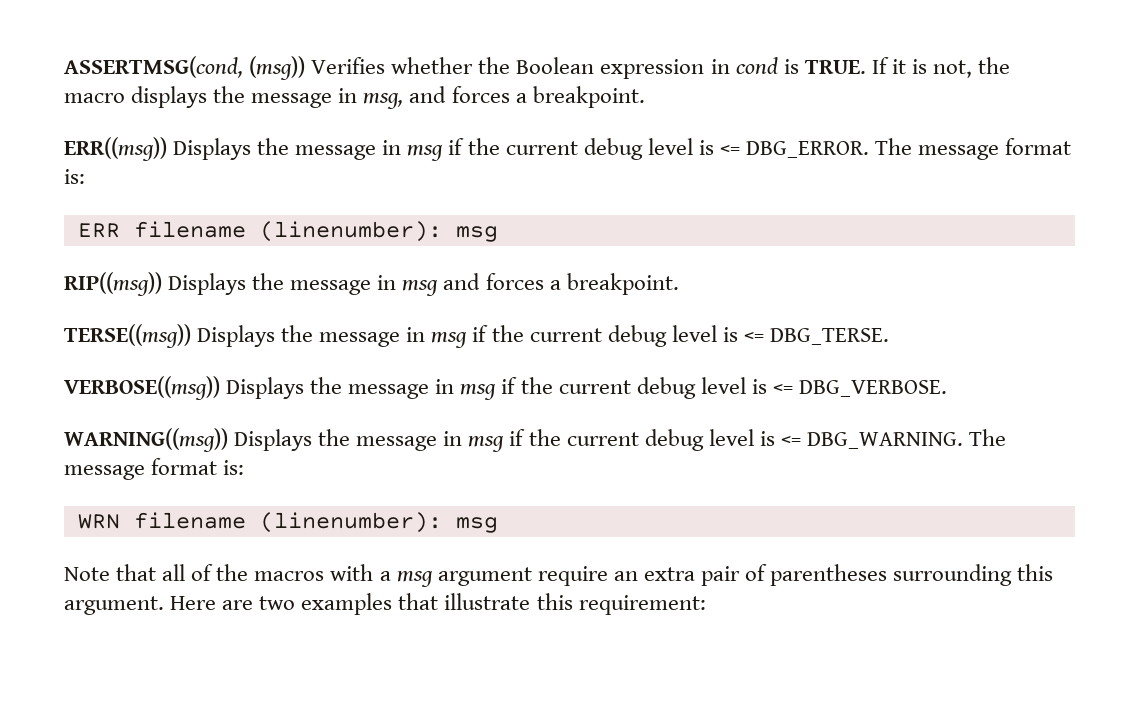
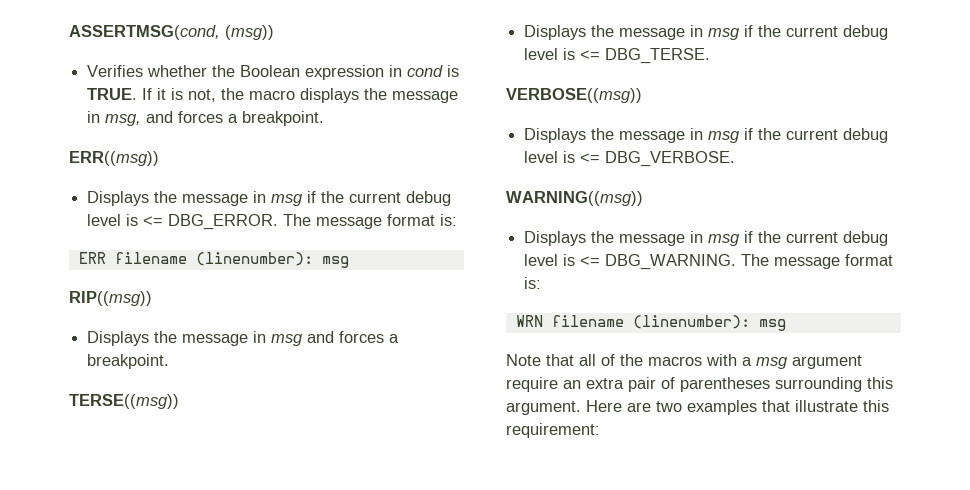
(306, 68) none -> (274, 32) //
(167, 149) none -> (159, 158) //
(162, 284) none -> (152, 298) //
(191, 336) none -> (179, 401) //
(220, 388) none -> (642, 95) //
(228, 440) none -> (643, 198) //

